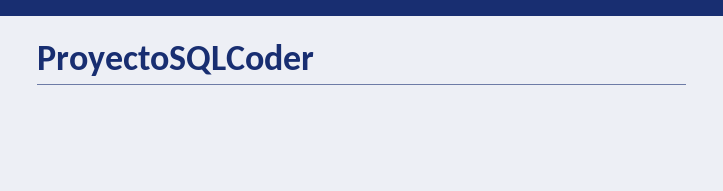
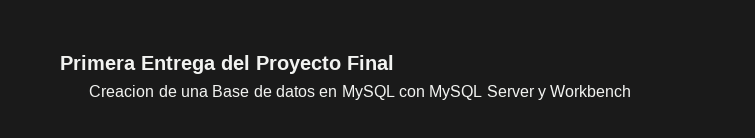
[37,44,314,76] ProyectoSQLCoder -> [60,55,394,74] [89,85,632,100] Primera Entrega del Proyecto Final // Creacion de una Base de datos en MySQL con MySQL Server y Workbench

